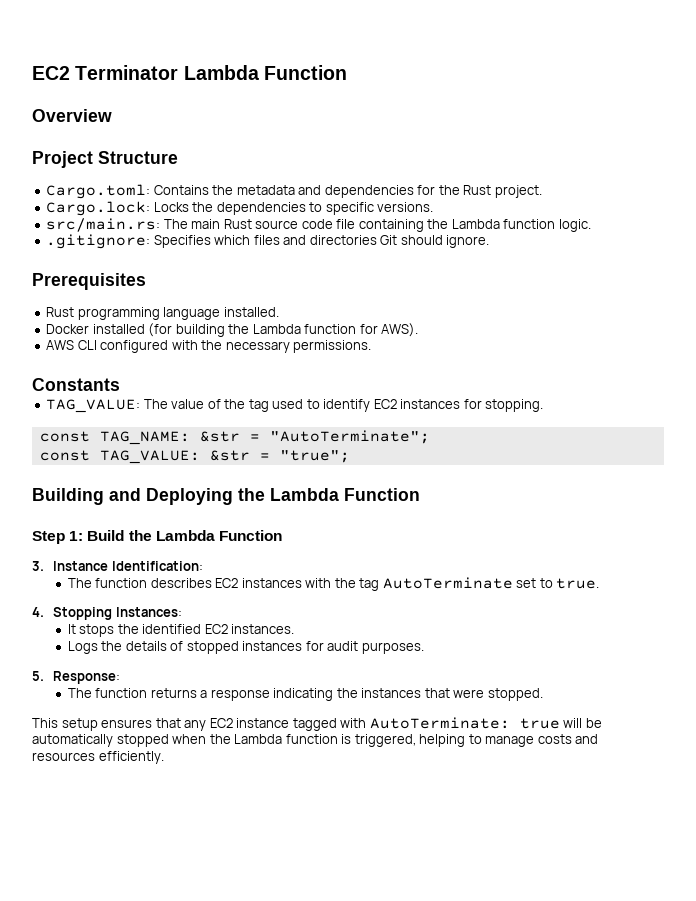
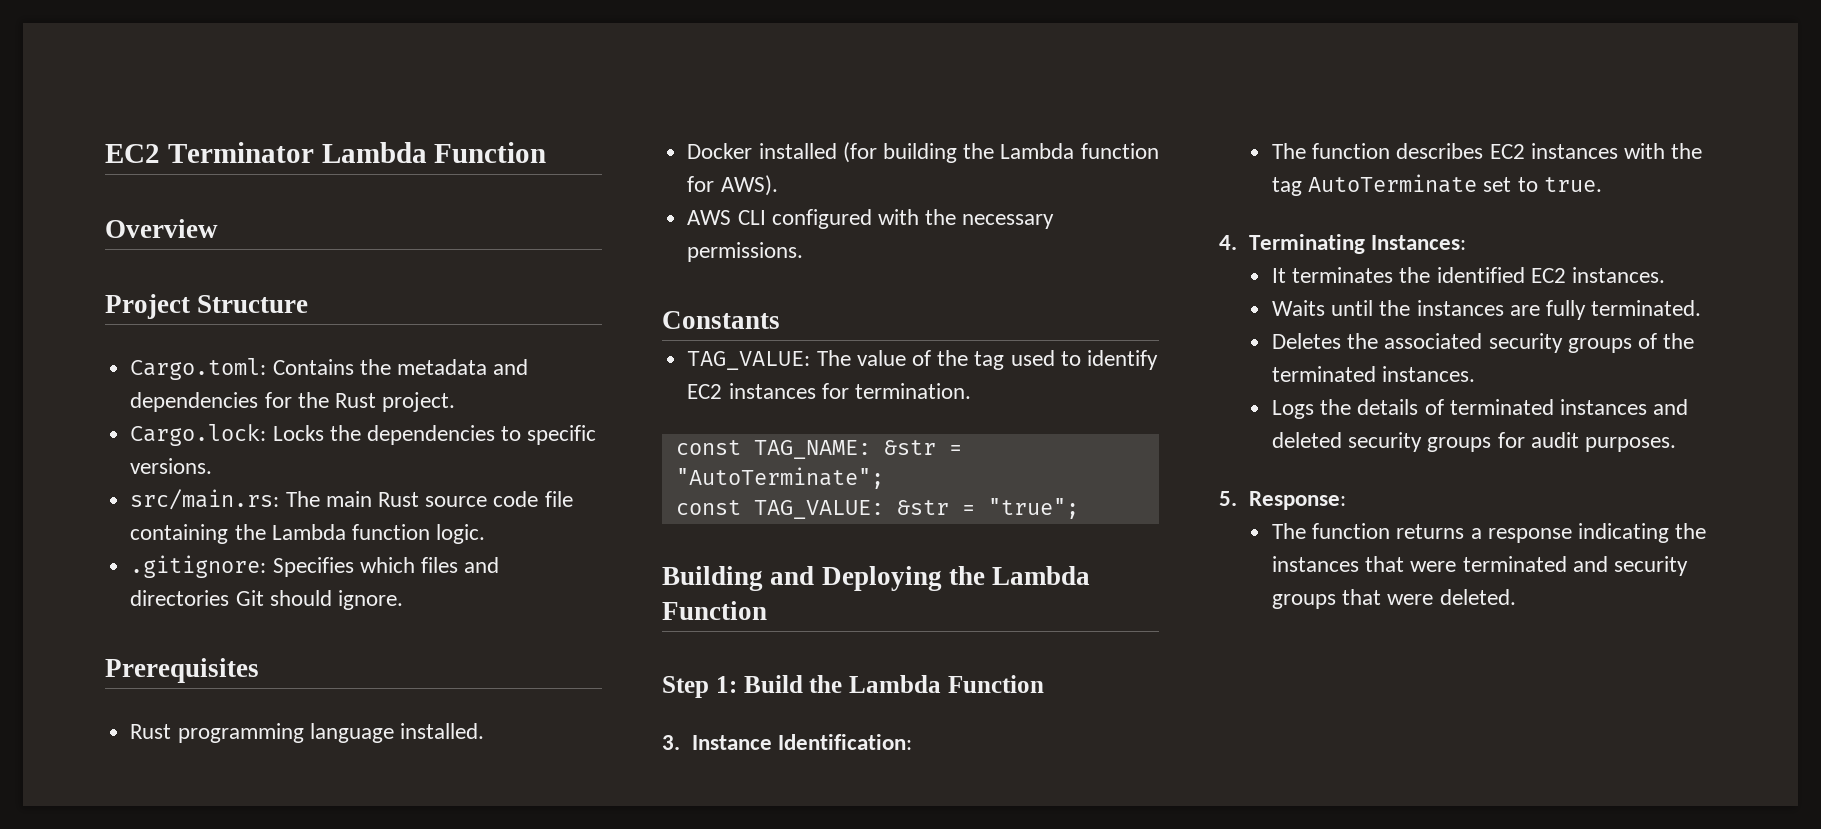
[485,399,544,412] stopping. -> [854,383,971,399] termination.
[53,607,113,620] Stopping -> [1248,234,1365,254] Terminating
[79,624,115,637] stops -> [1292,267,1394,283] terminates
[67,641,303,654] Logs the details of stopped instances -> [1271,300,1702,320] [1271,333,1695,353] [1271,366,1476,382] [1271,399,1689,419] [1271,432,1492,452] Waits until the instances are fully terminated. // Deletes the associated security groups of the terminated instances. // Logs the details of terminated instances and deleted security groups
[487,688,543,701] [32,717,602,731] [32,734,599,747] [32,751,164,764] stopped. // This setup ensures that any EC2 instance tagged with AutoTerminate: true will be automatically stopped when the Lambda function is triggered, helping to manage costs and resources efficiently. -> [1462,556,1688,576] [1271,589,1516,609] terminated and security groups that were deleted.

